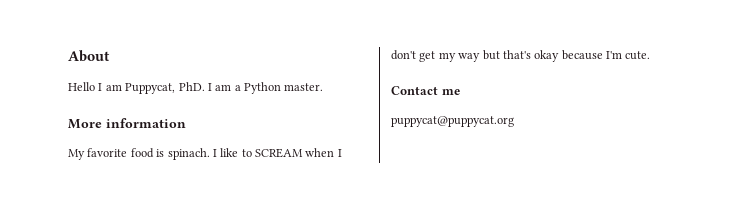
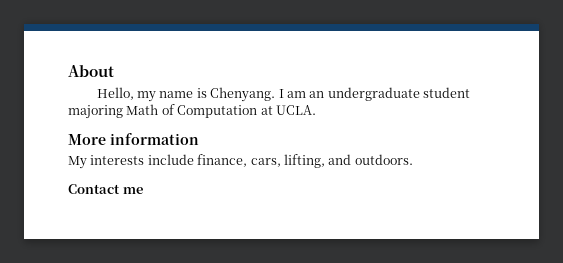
[68,82,324,94] [68,118,186,129] [68,148,342,160] [391,50,651,62] Hello I am Puppycat, PhD. I am a Python master. // More information // My favorite food is spinach. I like to SCREAM when I don't get my way but that's okay because I'm cute. -> [96,87,471,102] [68,104,316,119] [68,133,199,145] [68,154,413,169] Hello, my name is Chenyang. I am an undergraduate student majoring Math of Computation at UCLA. // More information // My interests include finance, cars, lifting, and outdoors.
[391,116,514,127] // puppycat@puppycat.org -> (143, 190) none

